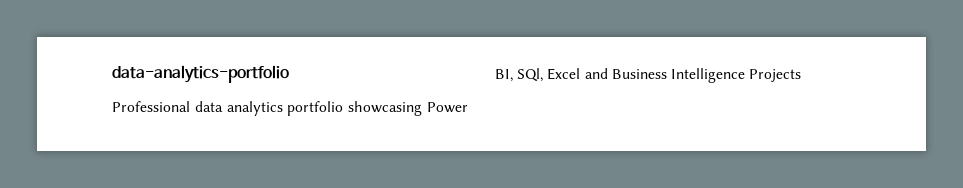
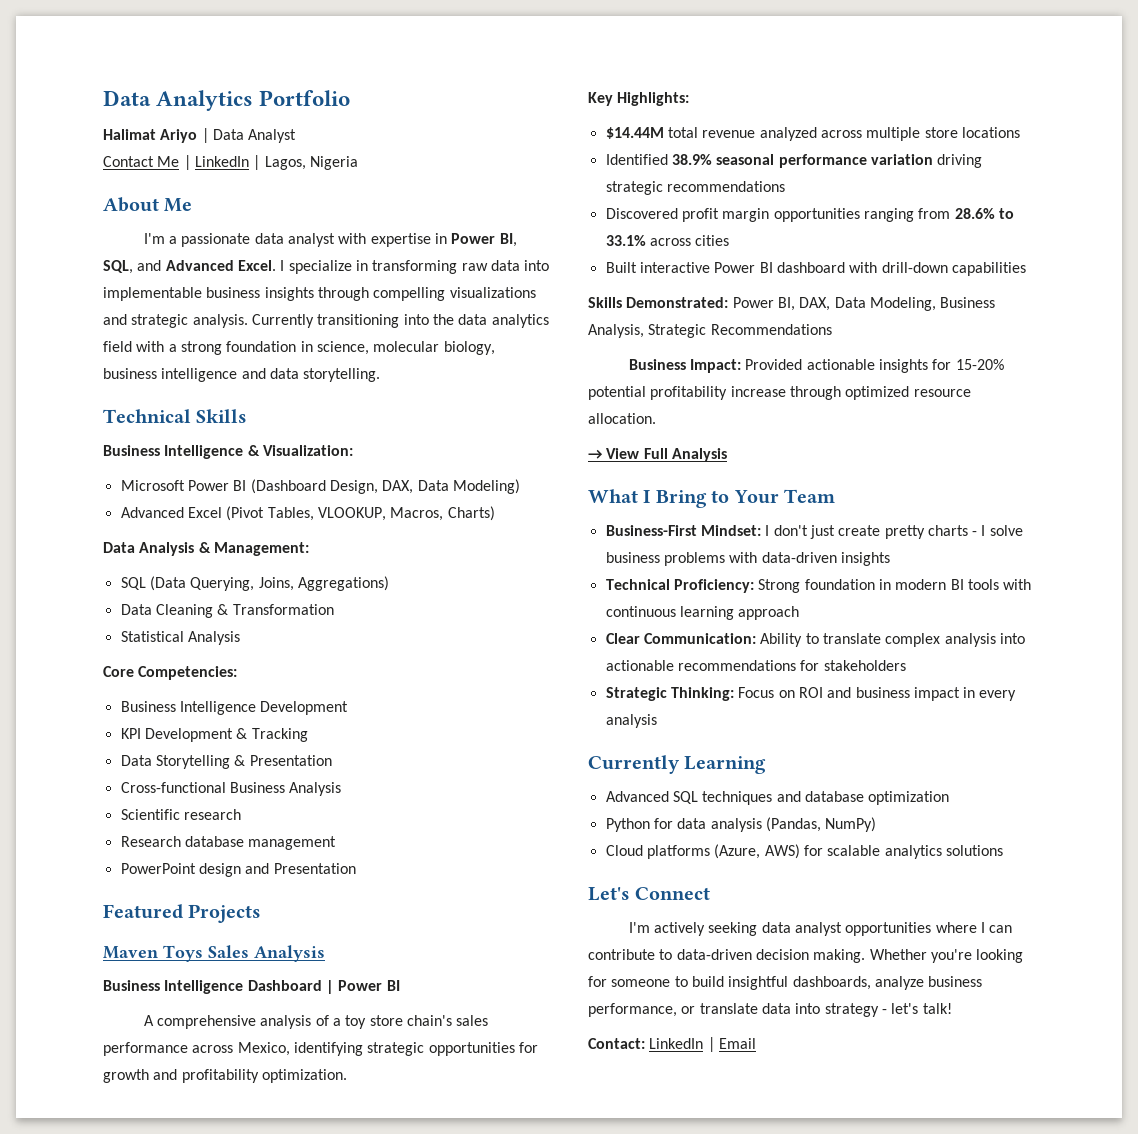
[112,65,289,83] [112,101,469,116] [495,68,802,83] data-analytics-portfolio // Professional data analytics portfolio showcasing Power BI, SQl, Excel and Business Intelligence Projects -> [103,90,351,111] [103,128,297,143] [103,155,358,170] [103,197,193,212] [143,233,517,247] [103,260,550,274] [103,287,536,301] [103,314,549,328] [103,341,495,355] [103,368,381,382] [103,409,248,423] [103,445,353,459] [120,479,520,494] [120,506,495,521] [103,542,309,556] [120,576,389,591] [120,604,334,618] [120,631,240,645] [103,666,238,680] [120,701,349,715] [120,728,308,742] [120,755,332,769] [120,782,342,796] [120,809,241,820] [120,836,337,850] [120,863,356,877] [103,904,262,923] [103,945,325,962] [103,980,400,994] [143,1015,489,1029] [103,1042,538,1056] [103,1069,347,1083] [588,92,690,106] [605,127,1020,141] [605,154,983,168] [605,181,785,195] [605,208,1014,222] [605,235,730,246] [605,262,1026,276] [588,297,996,311] [588,324,832,338] [628,359,1004,373] [588,386,971,400] [588,413,656,424] [588,448,727,462] [588,489,835,508] [605,525,1023,539] [605,552,890,566] [605,579,1032,593] [605,606,800,620] [605,633,1025,647] [605,660,906,671] [605,687,1017,701] [605,714,657,728] [588,755,767,774] [605,791,950,805] [605,817,877,832] [605,844,1003,859] [588,887,711,901] [628,922,1013,936] [588,949,1024,963] [588,976,983,990] [588,1003,952,1017] [588,1037,756,1052] Data Analytics Portfolio // Halimat Ariyo | Data Analyst // Contact Me | LinkedIn | Lagos, Nigeria // About Me // I'm a passionate data analyst with expertise in Power BI, SQL, and Advanced Excel. I specialize in transforming raw data into implementable business insights through compelling visualizations and strategic analysis. Currently transitioning into the data analytics field with a strong foundation in science, molecular biology, business intelligence and data storytelling. // Technical Skills // Business Intelligence & Visualization: // Microsoft Power BI (Dashboard Design, DAX, Data Modeling) // Advanced Excel (Pivot Tables, VLOOKUP, Macros, Charts) // Data Analysis & Management: // SQL (Data Querying, Joins, Aggregations) // Data Cleaning & Transformation // Statistical Analysis // Core Competencies: // Business Intelligence Development // KPI Development & Tracking // Data Storytelling & Presentation // Cross-functional Business Analysis // Scientific research // Research database management // PowerPoint design and Presentation // Featured Projects // Maven Toys Sales Analysis // Business Intelligence Dashboard | Power BI // A comprehensive analysis of a toy store chain's sales performance across Mexico, identifying strategic opportunities for growth and profitability optimization. // Key Highlights: // $14.44M total revenue analyzed across multiple store locations // Identified 38.9% seasonal performance variation driving strategic recommendations // Discovered profit margin opportunities ranging from 28.6% to 33.1% across cities // Built interactive Power BI dashboard with drill-down capabilities // Skills Demonstrated: Power BI, DAX, Data Modeling, Business Analysis, Strategic Recommendations // Business Impact: Provided actionable insights for 15-20% potential profitability increase through optimized resource allocation. // → View Full Analysis // What I Bring to Your Team // Business-First Mindset: I don't just create pretty charts - I solve business problems with data-driven insights // Technical Proficiency: Strong foundation in modern BI tools with continuous learning approach // Clear Communication: Ability to translate complex analysis into actionable recommendations for stakeholders // Strategic Thinking: Focus on ROI and business impact in every analysis // Currently Learning // Advanced SQL techniques and database optimization // Python for data analysis (Pandas, NumPy) // Cloud platforms (Azure, AWS) for scalable analytics solutions // Let's Connect // I'm actively seeking data analyst opportunities where I can contribute to data-driven decision making. Whether you're looking for someone to build insightful dashboards, analyze business performance, or translate data into strategy - let's talk! // Contact: LinkedIn | Email

